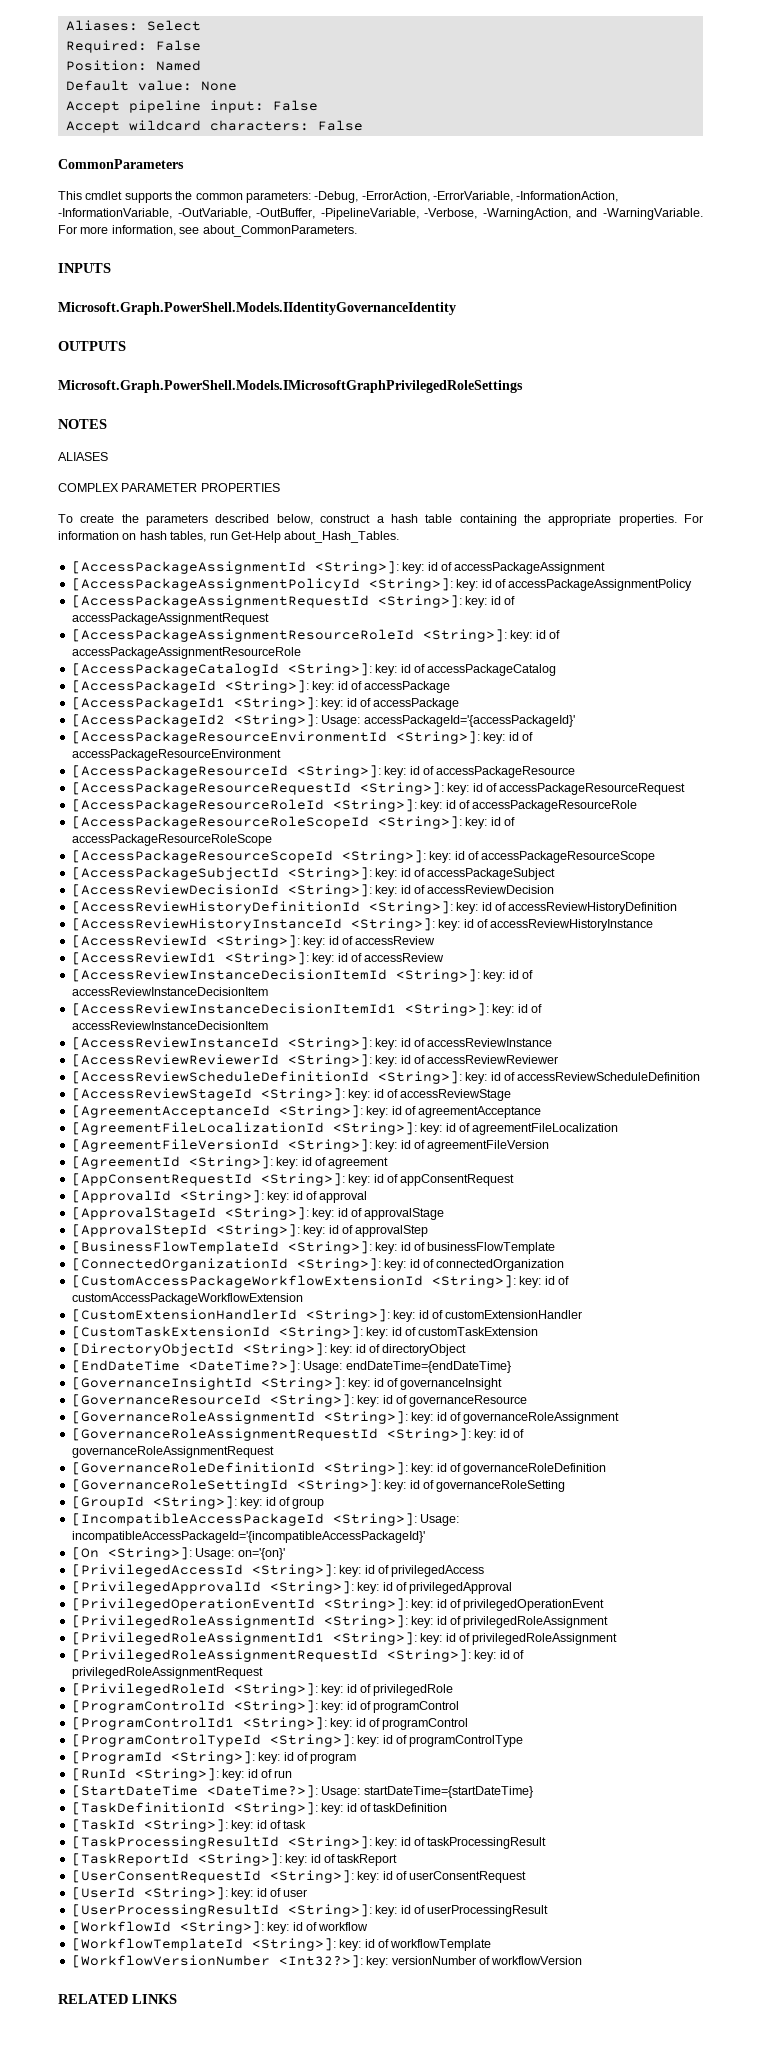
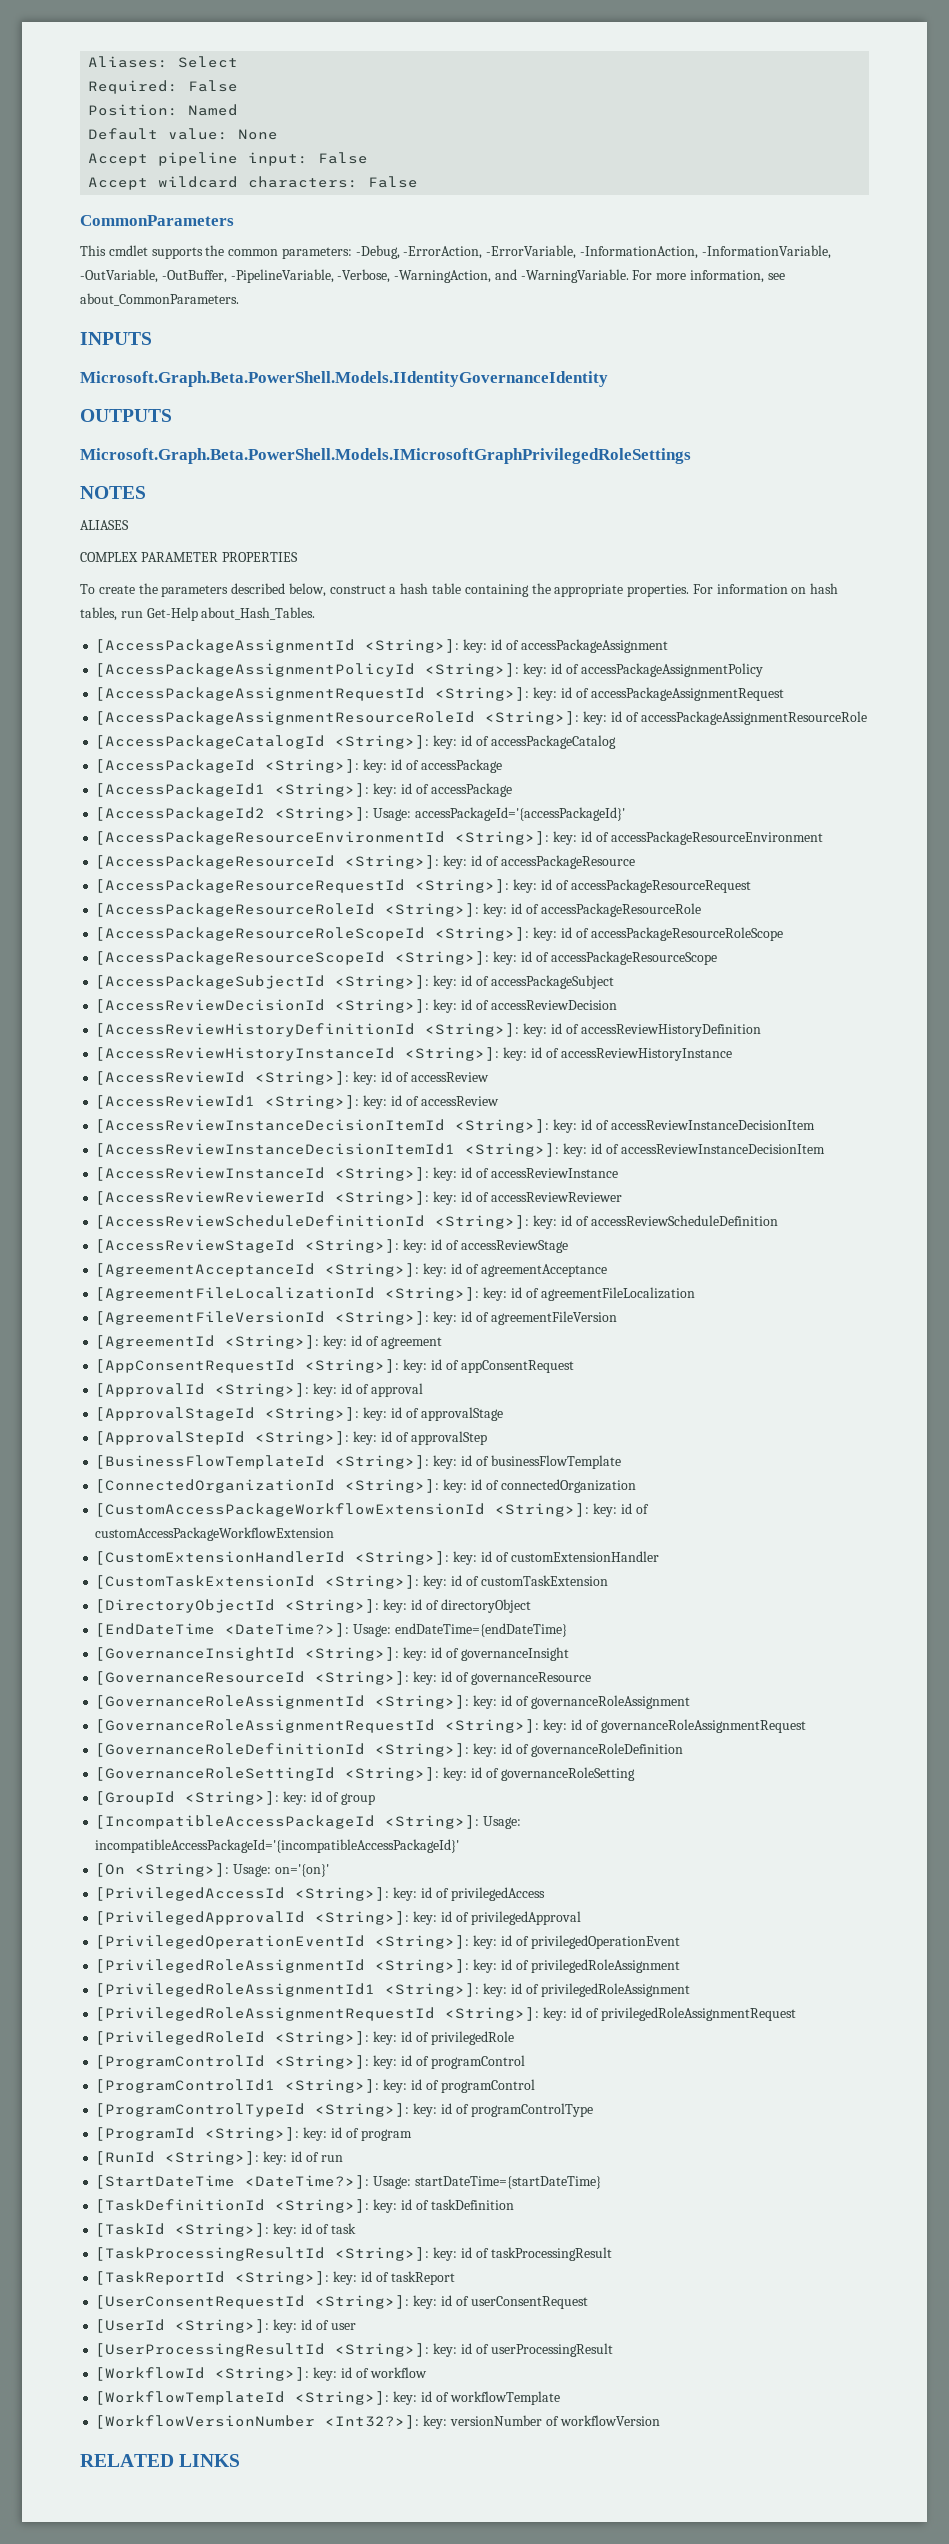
[58,302,456,315] Microsoft.Graph.PowerShell.Models.IIdentityGovernanceIdentity -> [80,371,608,387] Microsoft.Graph.Beta.PowerShell.Models.IIdentityGovernanceIdentity
[58,380,523,393] Microsoft.Graph.PowerShell.Models.IMicrosoftGraphPrivilegedRoleSettings -> [80,448,691,464] Microsoft.Graph.Beta.PowerShell.Models.IMicrosoftGraphPrivilegedRoleSettings

